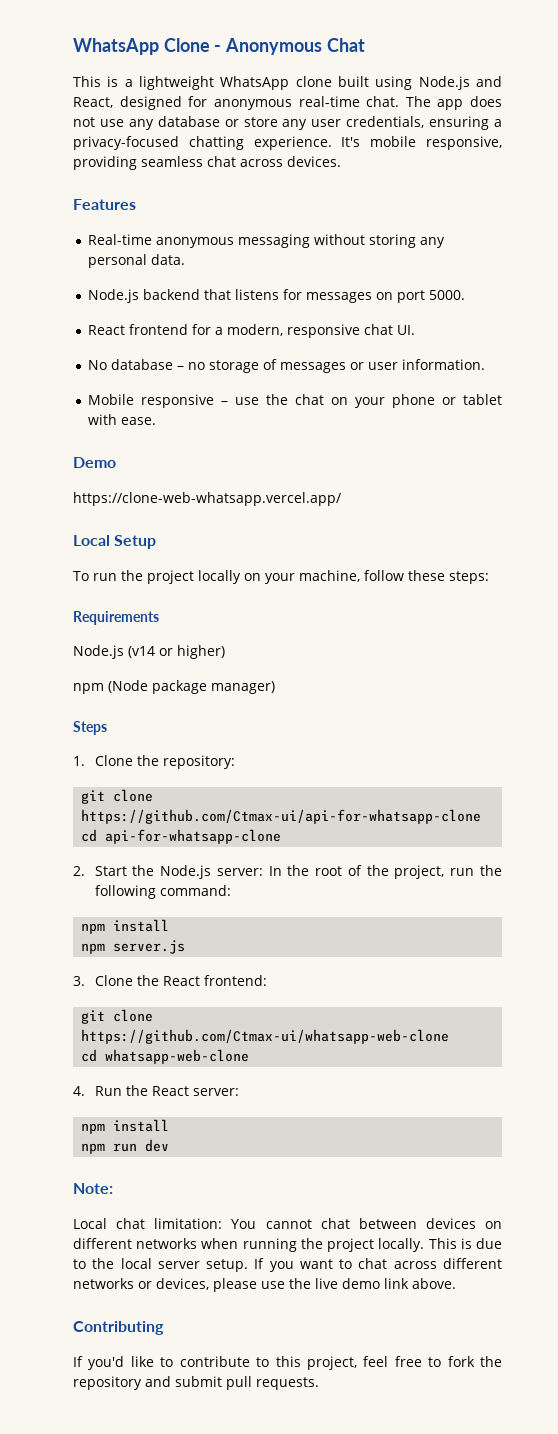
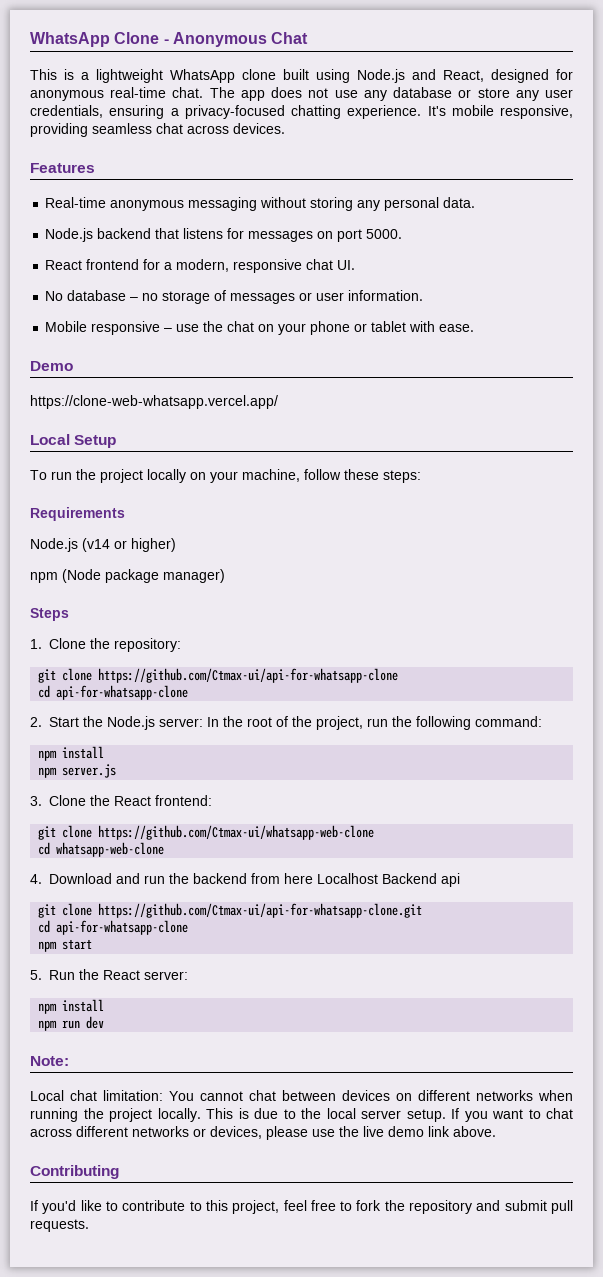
(85, 1091) none -> [49,873,460,887] [38,903,423,918] [38,920,189,935] [38,939,93,952] [30,970,42,980] Download and run the backend from here Localhost Backend api // git clone https://github.com/Ctmax-ui/api-for-whatsapp-clone.git // cd api-for-whatsapp-clone // npm start // 5.

